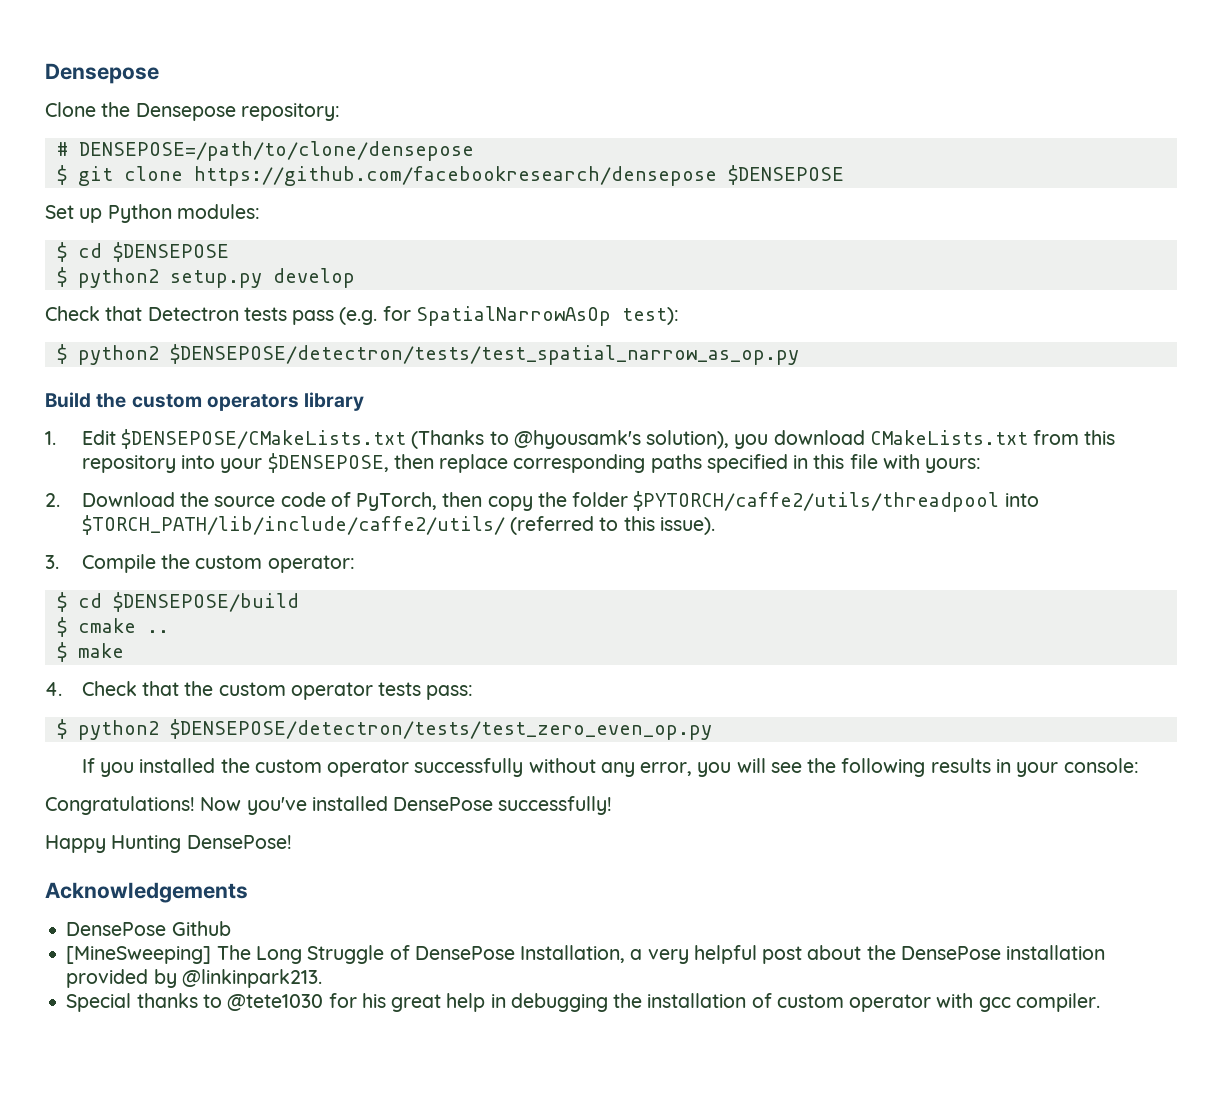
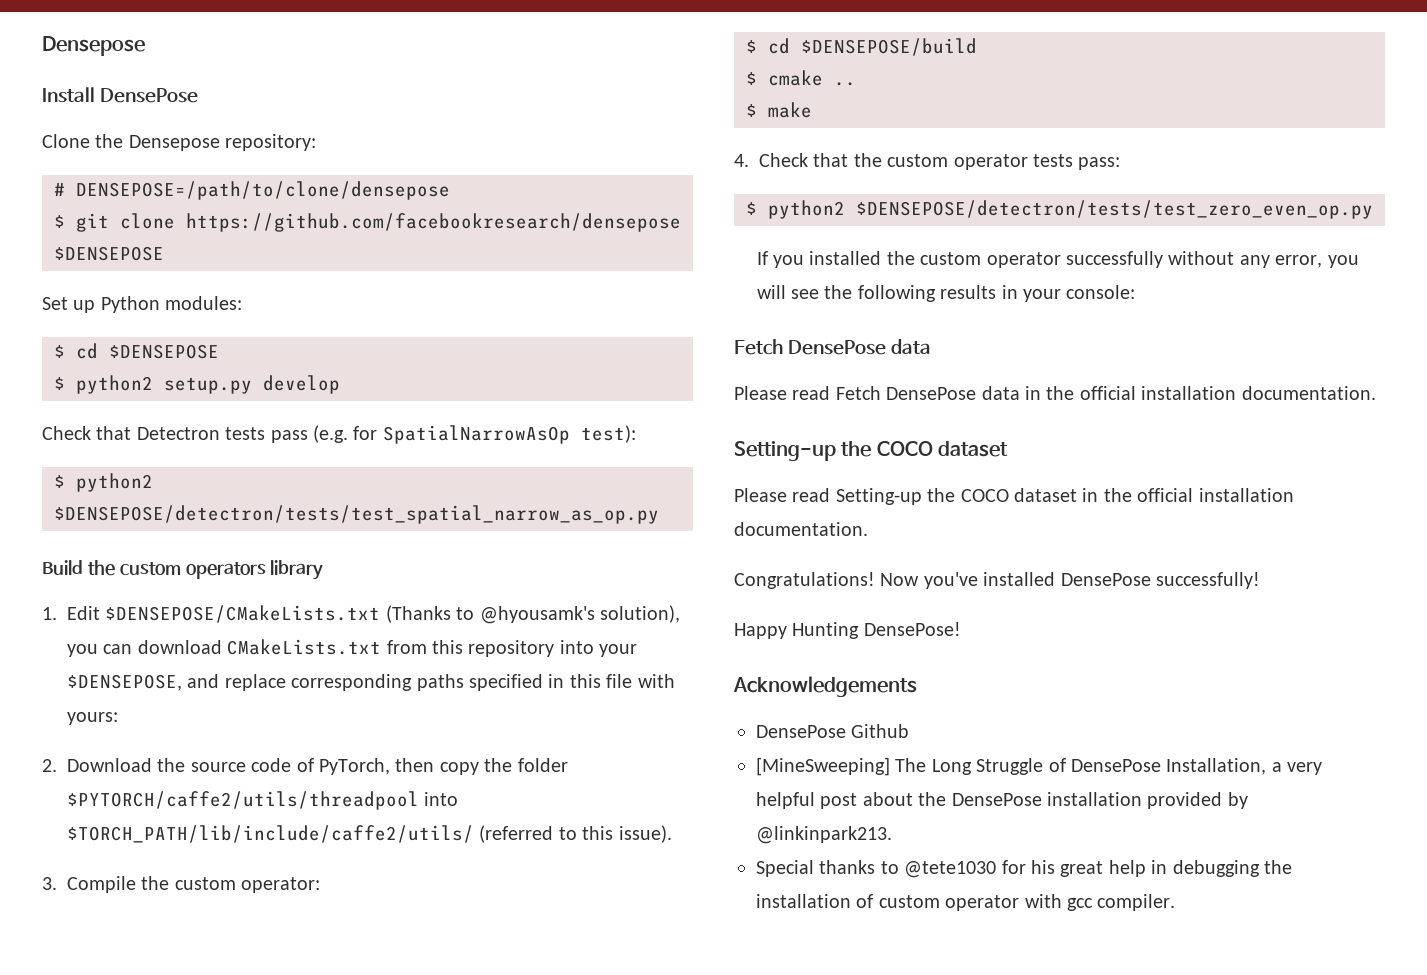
[45,63,159,84] Densepose -> [42,36,145,56] [42,87,199,103] Densepose // Install DensePose
(769, 441) none -> [103,644,133,654] can
[393,454,434,469] then -> [187,674,220,688] and
(1139, 765) none -> [734,339,932,355] [734,386,1376,400] [734,441,1009,461] [734,488,1294,505] [734,522,868,536] // Fetch DensePose data // Please read Fetch DensePose data in the official installation documentation. // Setting-up the COCO dataset // Please read Setting-up the COCO dataset in the official installation documentation.

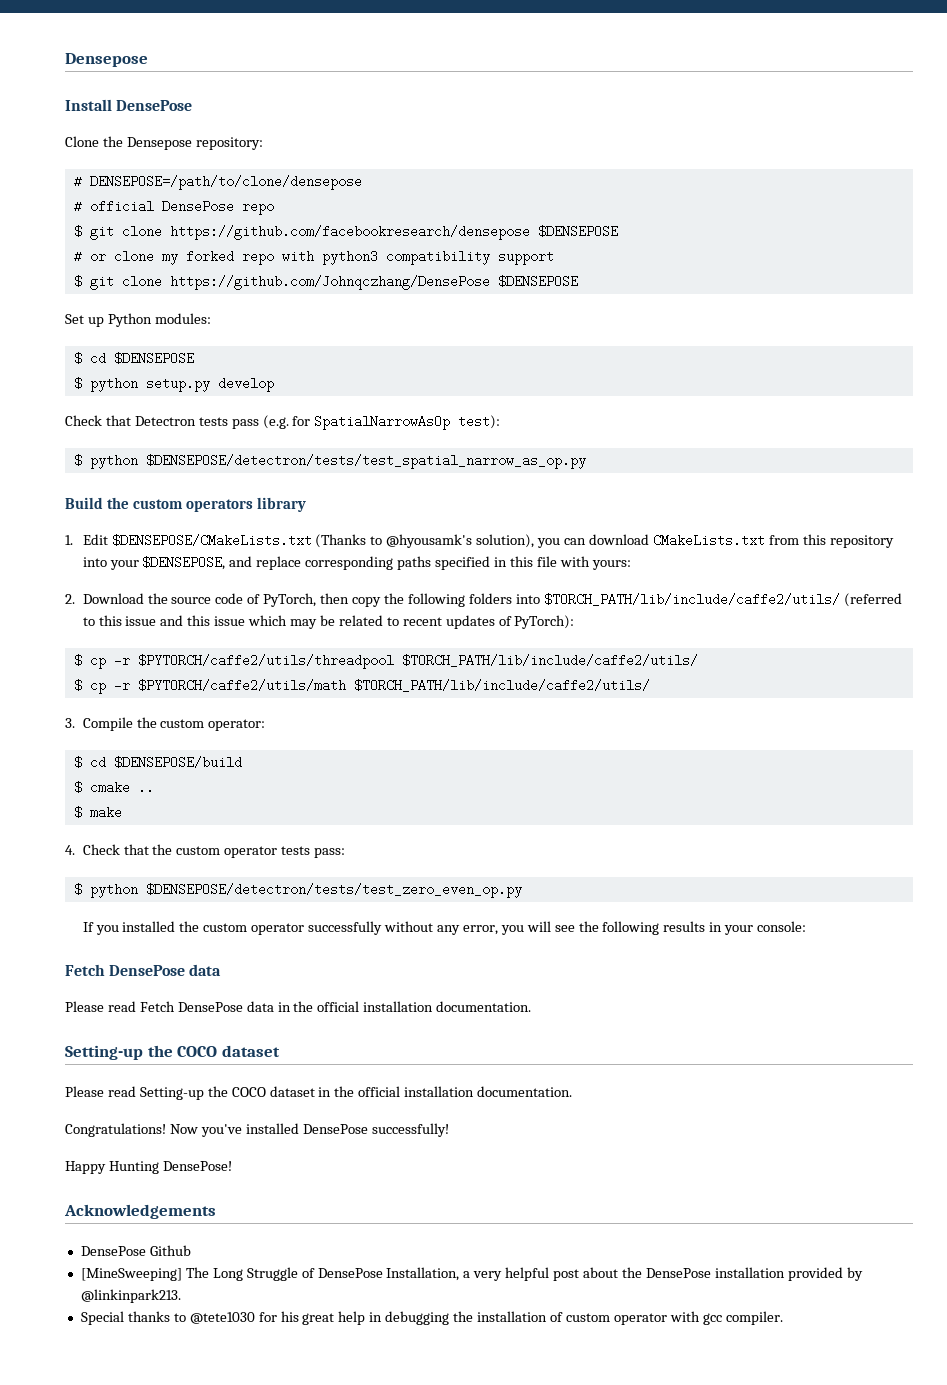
(450, 190) none -> [73,200,274,215] // # official DensePose repo
(164, 253) none -> [73,250,554,265] [73,275,578,290] // # or clone my forked repo with python3 compatibility support // $ git clone https://github.com/Johnqczhang/DensePose $DENSEPOSE
[76,375,153,394] python2 -> [89,378,138,392] python
[76,473,153,492] python2 -> [89,455,138,469] python
[517,758,568,772] [67,791,419,810] folder $PYTORCH/caffe2/utils/threadpool -> [407,593,512,607] following folders
[618,825,672,843] issue). -> [125,615,575,629] [73,654,698,669] [73,679,650,694] issue and this issue which may be related to recent updates of PyTorch): // $ cp -r $PYTORCH/caffe2/utils/threadpool $TORCH_PATH/lib/include/caffe2/utils/ // $ cp -r $PYTORCH/caffe2/utils/math $TORCH_PATH/lib/include/caffe2/utils/
[768,200,845,219] python2 -> [89,884,138,898] python

